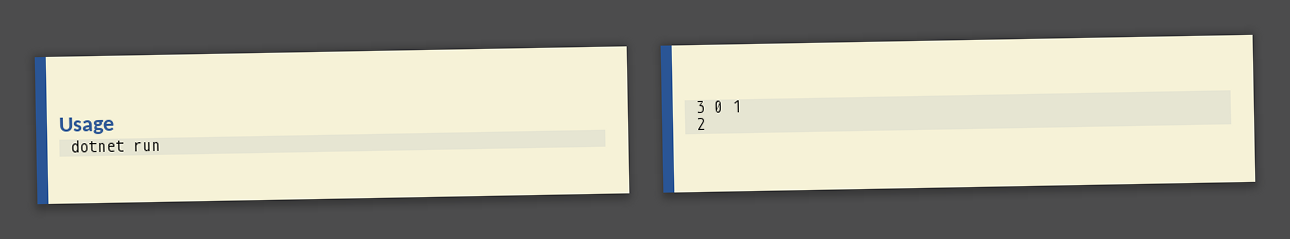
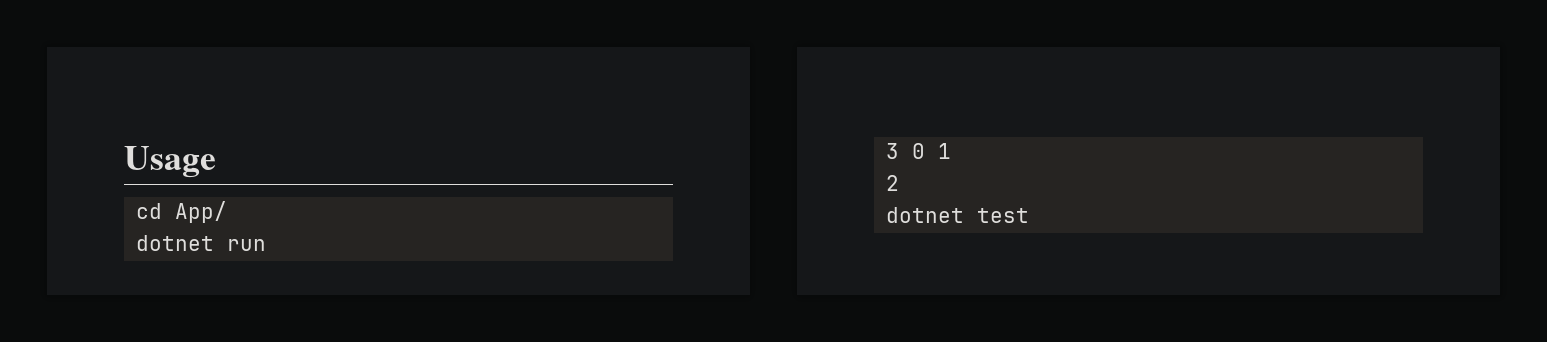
(115, 125) none -> [136,201,228,223] // cd App/
(707, 124) none -> [886,207,1030,223] // dotnet test

